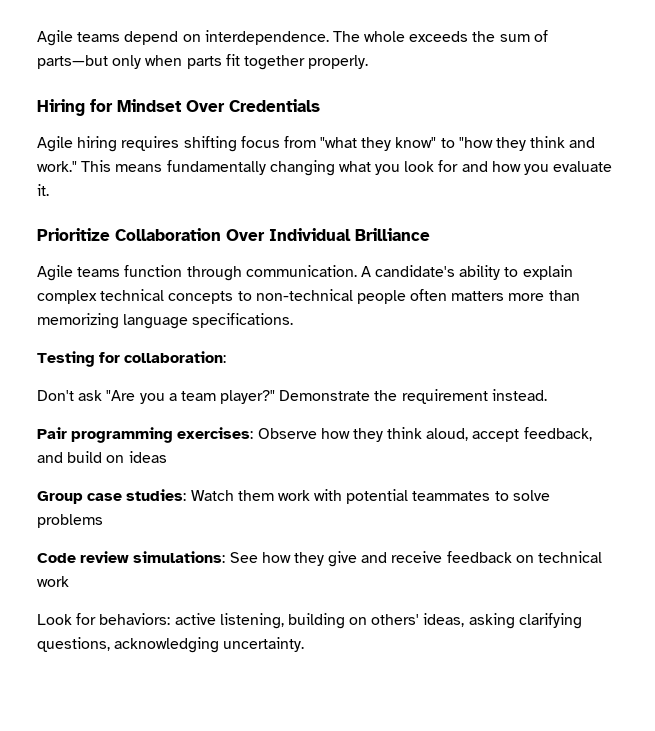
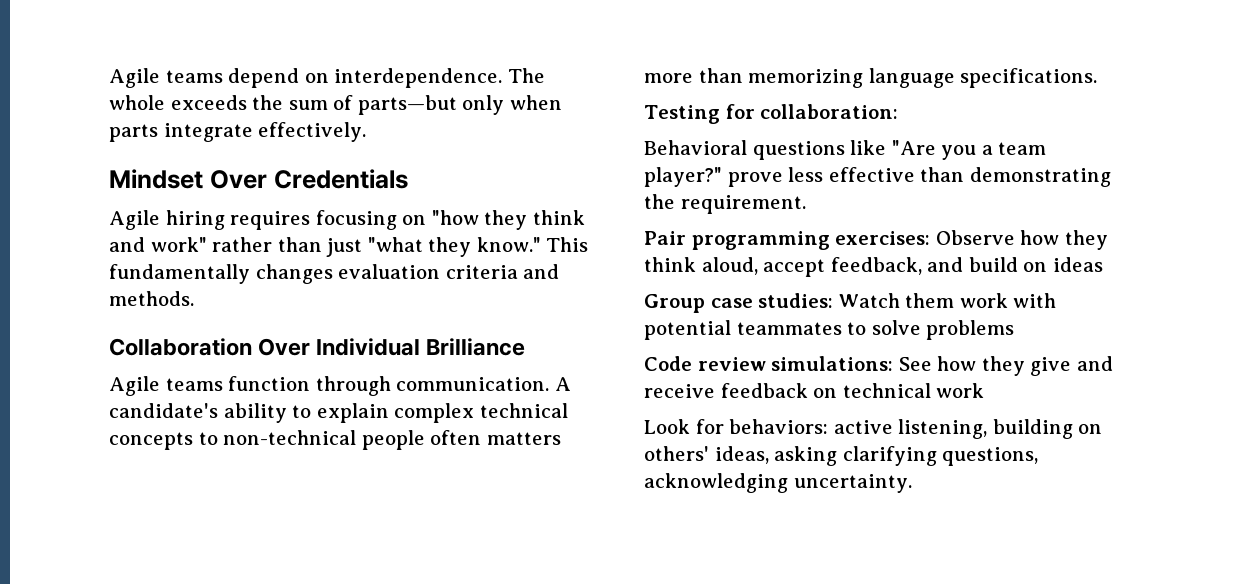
[225,54,369,70] [37,99,113,116] fit together properly. // Hiring for -> [163,122,367,142] integrate effectively. //
[183,136,596,152] [37,160,613,176] [37,184,49,196] [37,228,110,241] shifting focus from "what they know" to "how they think and work." This means fundamentally changing what you look for and how you evaluate it. // Prioritize -> [315,210,585,230] [109,237,589,257] [109,264,560,284] [109,291,194,306] focusing on "how they think and work" rather than just "what they know." This fundamentally changes evaluation criteria and methods. //
[37,390,103,401] Don't ask -> [644,140,887,160] Behavioral questions like
[279,389,547,404] Demonstrate the requirement instead. -> [727,167,1111,187] [644,194,806,214] prove less effective than demonstrating the requirement.

